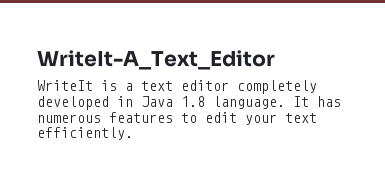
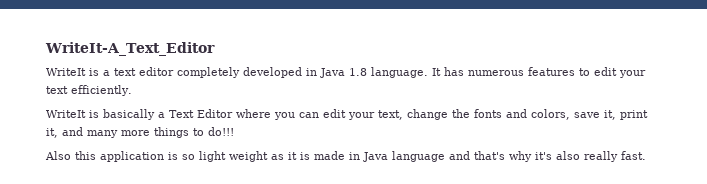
(133, 133) none -> [46,109,648,120] [46,127,234,138] [45,151,646,162] // WriteIt is basically a Text Editor where you can edit your text, change the fonts and colors, save it, print it, and many more things to do!!! // Also this application is so light weight as it is made in Java language and that's why it's also really fast.

